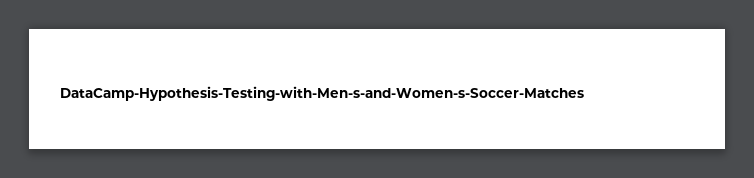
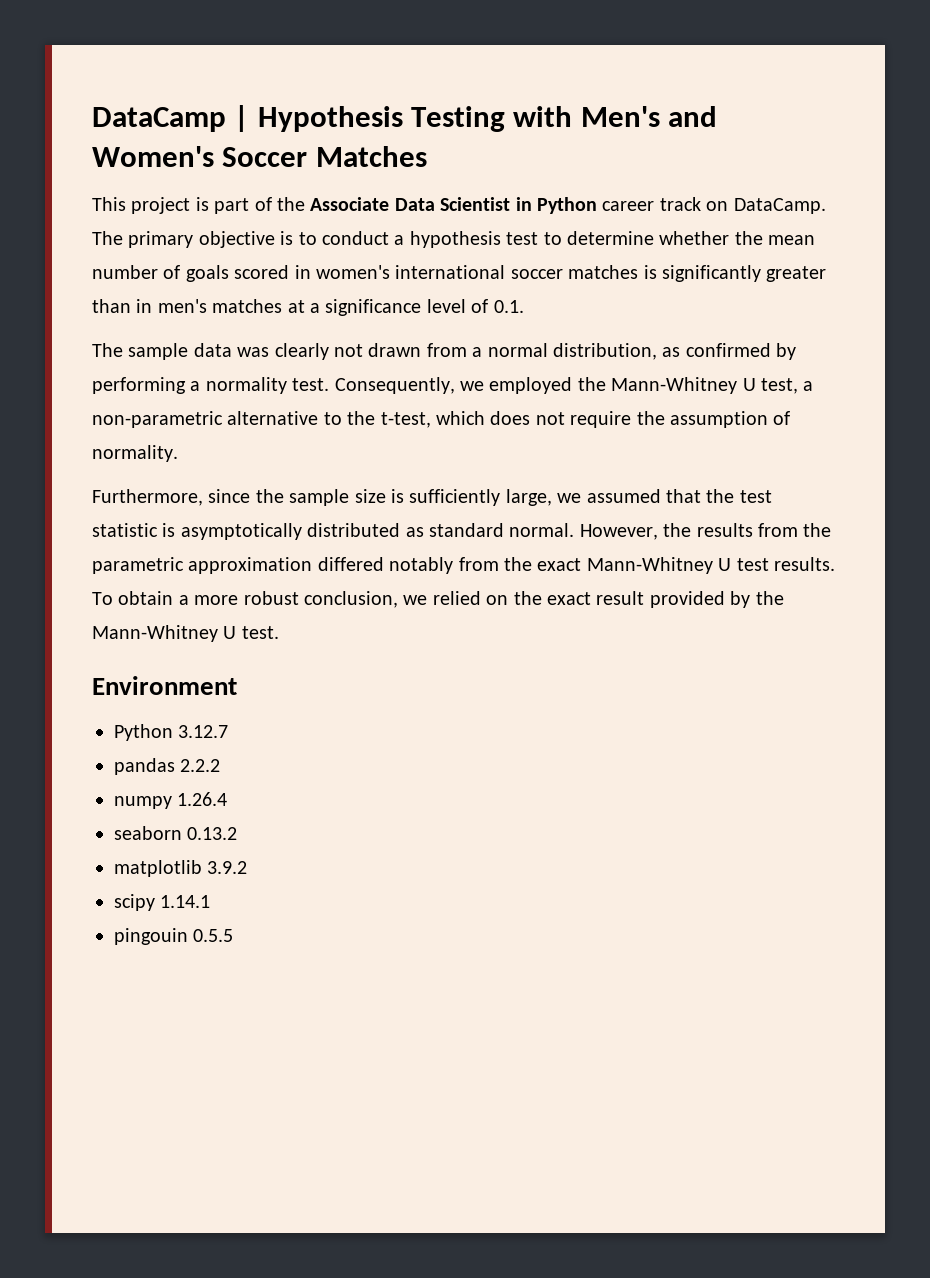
[60,86,584,101] DataCamp-Hypothesis-Testing-with-Men-s-and-Women-s-Soccer-Matches -> [92,105,718,132] [92,146,427,167] [92,197,826,214] [92,231,816,248] [92,265,827,282] [92,299,524,316] [92,343,797,360] [92,377,814,394] [92,411,791,428] [92,445,178,462] [92,489,772,506] [92,523,832,540] [92,557,835,574] [92,591,784,608] [92,625,279,642] [92,676,237,695] [114,724,229,741] [114,758,221,775] [114,792,228,809] [114,826,238,840] [114,860,248,877] [114,894,211,911] [114,928,234,945] DataCamp | Hypothesis Testing with Men's and Women's Soccer Matches // This project is part of the Associate Data Scientist in Python career track on DataCamp. The primary objective is to conduct a hypothesis test to determine whether the mean number of goals scored in women's international soccer matches is significantly greater than in men's matches at a significance level of 0.1. // The sample data was clearly not drawn from a normal distribution, as confirmed by performing a normality test. Consequently, we employed the Mann-Whitney U test, a non-parametric alternative to the t-test, which does not require the assumption of normality. // Furthermore, since the sample size is sufficiently large, we assumed that the test statistic is asymptotically distributed as standard normal. However, the results from the parametric approximation differed notably from the exact Mann-Whitney U test results. To obtain a more robust conclusion, we relied on the exact result provided by the Mann-Whitney U test. // Environment // Python 3.12.7 // pandas 2.2.2 // numpy 1.26.4 // seaborn 0.13.2 // matplotlib 3.9.2 // scipy 1.14.1 // pingouin 0.5.5

